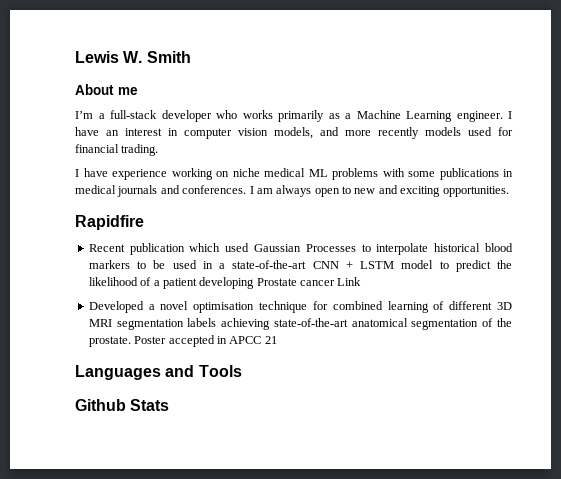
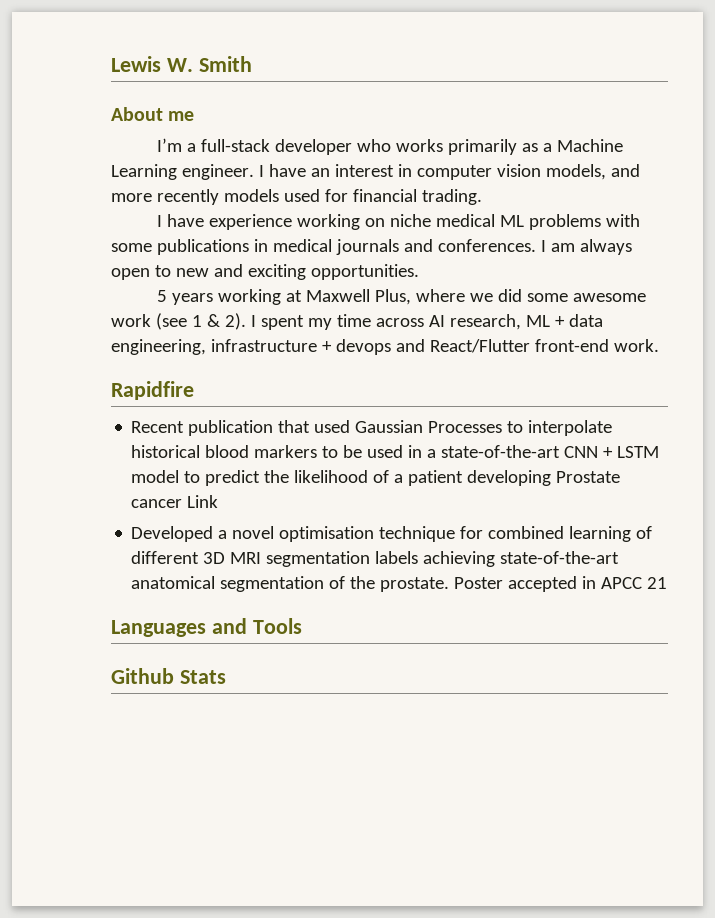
(509, 191) none -> [156,289,646,305] [111,313,603,330] [111,339,659,355] // 5 years working at Maxwell Plus, where we did some awesome work (see 1 & 2). I spent my time across AI research, ML + data engineering, infrastructure + devops and React/Flutter front-end work.
[189,243,221,252] which -> [278,420,311,433] that

